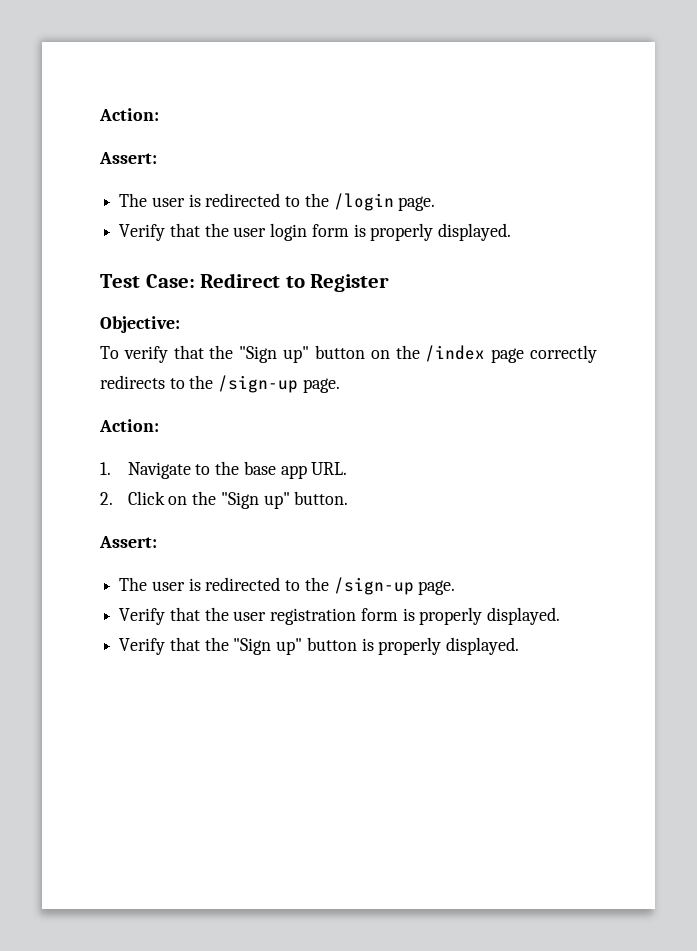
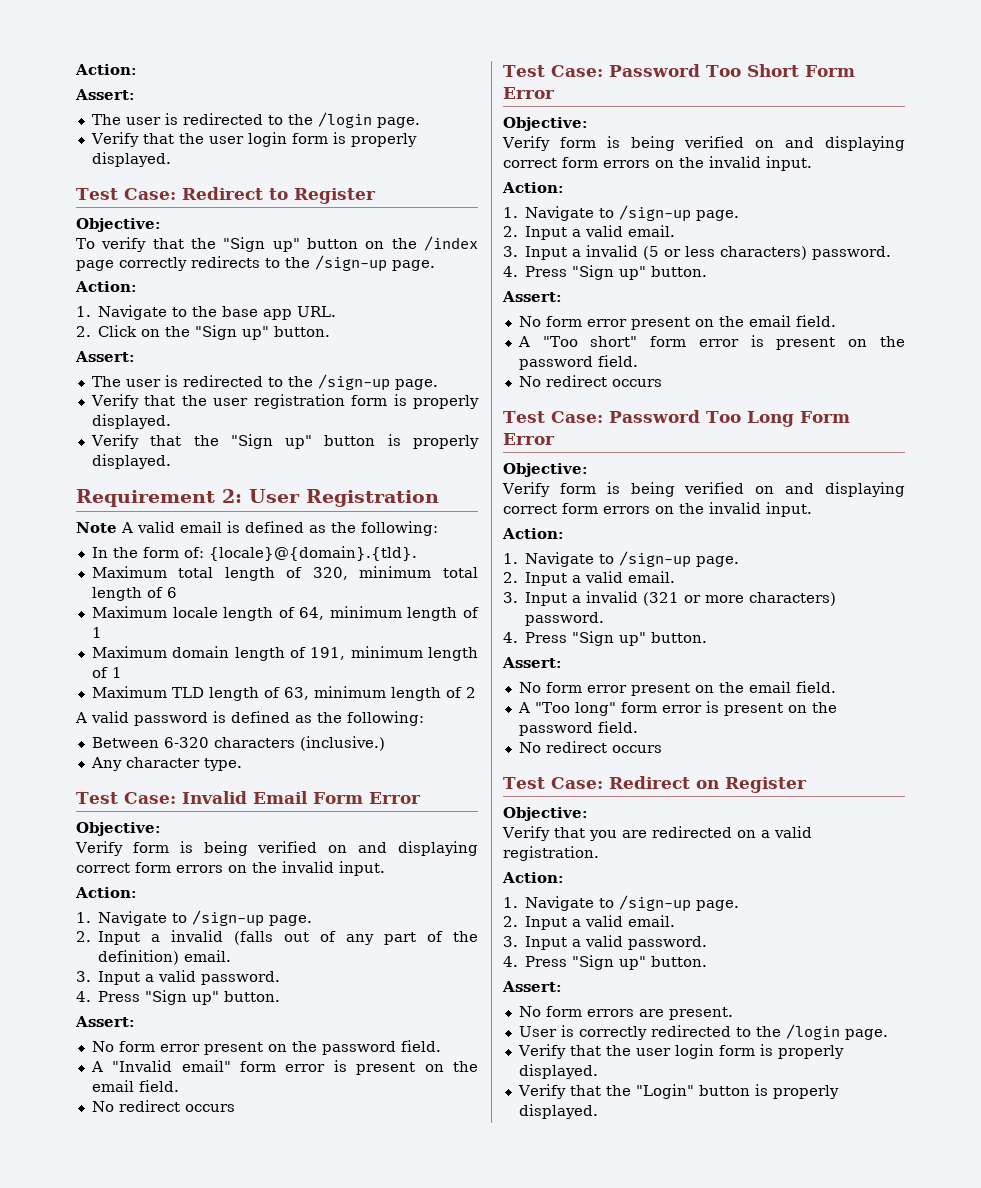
(520, 646) none -> [76,489,439,507] [76,521,438,536] [91,546,417,561] [91,566,478,581] [91,587,177,601] [91,606,479,621] [91,627,102,638] [91,646,479,661] [91,667,122,678] [91,686,476,701] [75,711,424,726] [91,736,385,751] [90,757,242,771] [76,791,421,804] [76,822,161,836] [75,841,478,856] [76,861,385,876] [75,887,137,898] [76,910,313,927] [76,930,479,945] [98,950,232,965] [76,970,281,985] [76,990,281,1005] [75,1016,135,1027] [91,1040,441,1055] [90,1060,479,1075] [91,1080,179,1092] [91,1100,235,1112] [503,64,855,77] [503,87,555,99] [503,117,588,131] [502,136,905,151] [503,156,812,171] [502,182,564,193] [503,205,740,222] [503,225,676,240] [503,245,892,260] [503,265,708,280] [502,291,562,302] [518,315,836,330] [517,335,905,350] [518,355,638,370] [518,375,662,387] [503,410,850,427] [503,433,555,445] [503,463,588,477] [502,482,905,497] [503,502,812,517] [502,528,564,539] [503,551,740,568] [503,571,676,586] [503,591,837,606] [525,612,605,626] [503,631,708,646] [502,657,562,668] [518,681,836,696] [517,701,837,716] [518,721,638,736] [518,741,662,753] [503,776,807,793] [503,807,588,821] [502,826,812,841] [503,846,599,861] [502,872,564,883] [503,895,740,912] [503,915,676,930] [503,935,708,950] [503,955,708,970] [502,981,562,992] [518,1006,733,1020] [518,1024,888,1040] [517,1044,844,1059] [518,1064,598,1079] [517,1084,839,1099] [518,1104,598,1119] // Requirement 2: User Registration // Note A valid email is defined as the following: // In the form of: {locale}@{domain}.{tld}. // Maximum total length of 320, minimum total length of 6 // Maximum locale length of 64, minimum length of 1 // Maximum domain length of 191, minimum length of 1 // Maximum TLD length of 63, minimum length of 2 // A valid password is defined as the following: // Between 6-320 characters (inclusive.) // Any character type. // Test Case: Invalid Email Form Error // Objective: // Verify form is being verified on and displaying correct form errors on the invalid input. // Action: // 1. Navigate to /sign-up page. // 2. Input a invalid (falls out of any part of the definition) email. // 3. Input a valid password. // 4. Press "Sign up" button. // Assert: // No form error present on the password field. // A "Invalid email" form error is present on the email field. // No redirect occurs // Test Case: Password Too Short Form Error // Objective: // Verify form is being verified on and displaying correct form errors on the invalid input. // Action: // 1. Navigate to /sign-up page. // 2. Input a valid email. // 3. Input a invalid (5 or less characters) password. // 4. Press "Sign up" button. // Assert: // No form error present on the email field. // A "Too short" form error is present on the password field. // No redirect occurs // Test Case: Password Too Long Form Error // Objective: // Verify form is being verified on and displaying correct form errors on the invalid input. // Action: // 1. Navigate to /sign-up page. // 2. Input a valid email. // 3. Input a invalid (321 or more characters) password. // 4. Press "Sign up" button. // Assert: // No form error present on the email field. // A "Too long" form error is present on the password field. // No redirect occurs // Test Case: Redirect on Register // Objective: // Verify that you are redirected on a valid registration. // Action: // 1. Navigate to /sign-up page. // 2. Input a valid email. // 3. Input a valid password. // 4. Press "Sign up" button. // Assert: // No form errors are present. // User is correctly redirected to the /login page. // Verify that the user login form is properly displayed. // Verify that the "Login" button is properly displayed.

